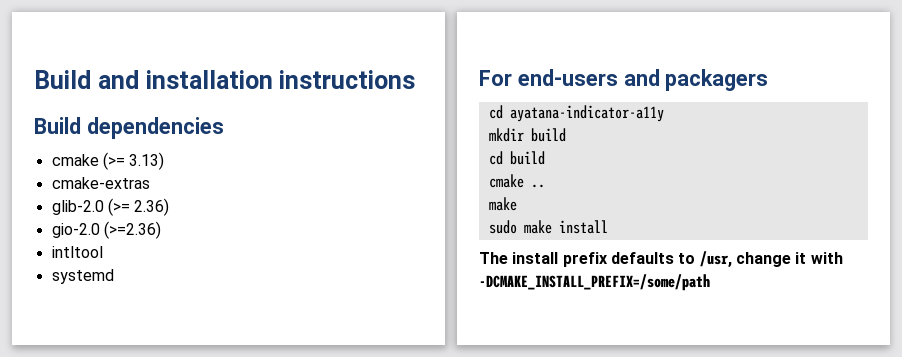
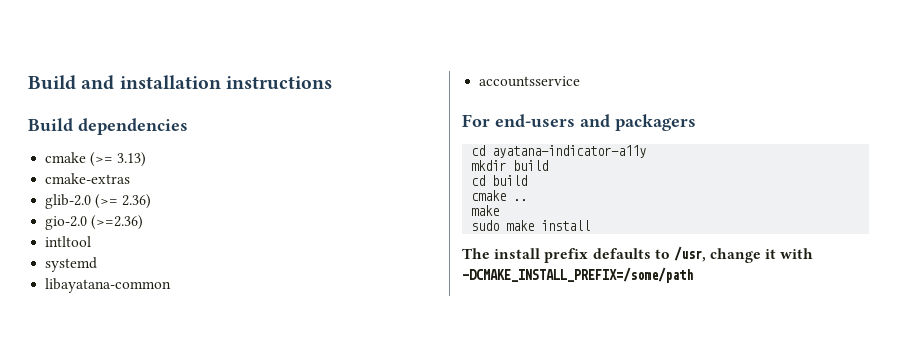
(114, 276) none -> [45,278,172,293] [479,76,581,87] // libayatana-common // accountsservice

